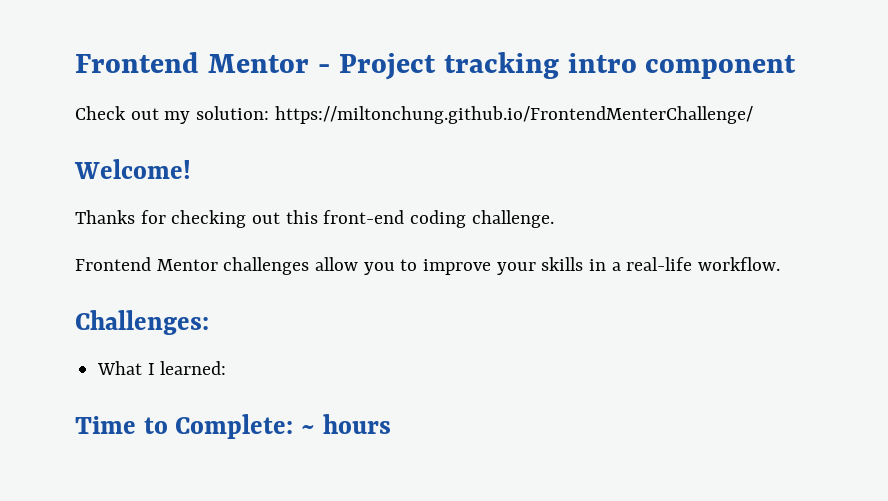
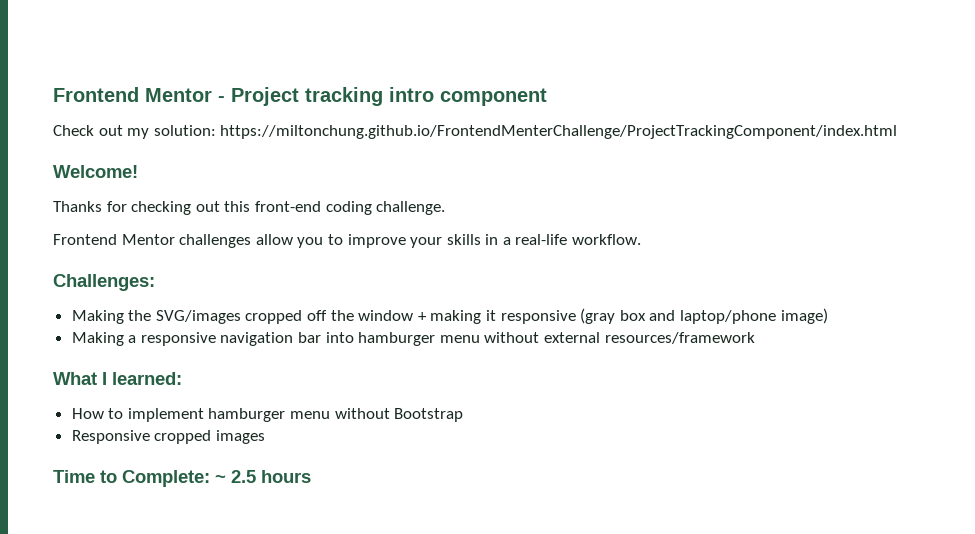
[274,106,753,124] https://miltonchung.github.io/FrontendMenterChallenge/ -> [220,125,898,139] https://miltonchung.github.io/FrontendMenterChallenge/ProjectTrackingComponent/index.html
[97,361,227,375] What I learned: -> [71,308,828,324] [71,332,755,346] [53,372,182,385] [71,408,464,422] [71,430,265,444] Making the SVG/images cropped off the window + making it responsive (gray box and laptop/phone image) // Making a responsive navigation bar into hamburger menu without external resources/framework // What I learned: // How to implement hamburger menu without Bootstrap // Responsive cropped images
(316, 429) none -> [231,470,256,483] 2.5

